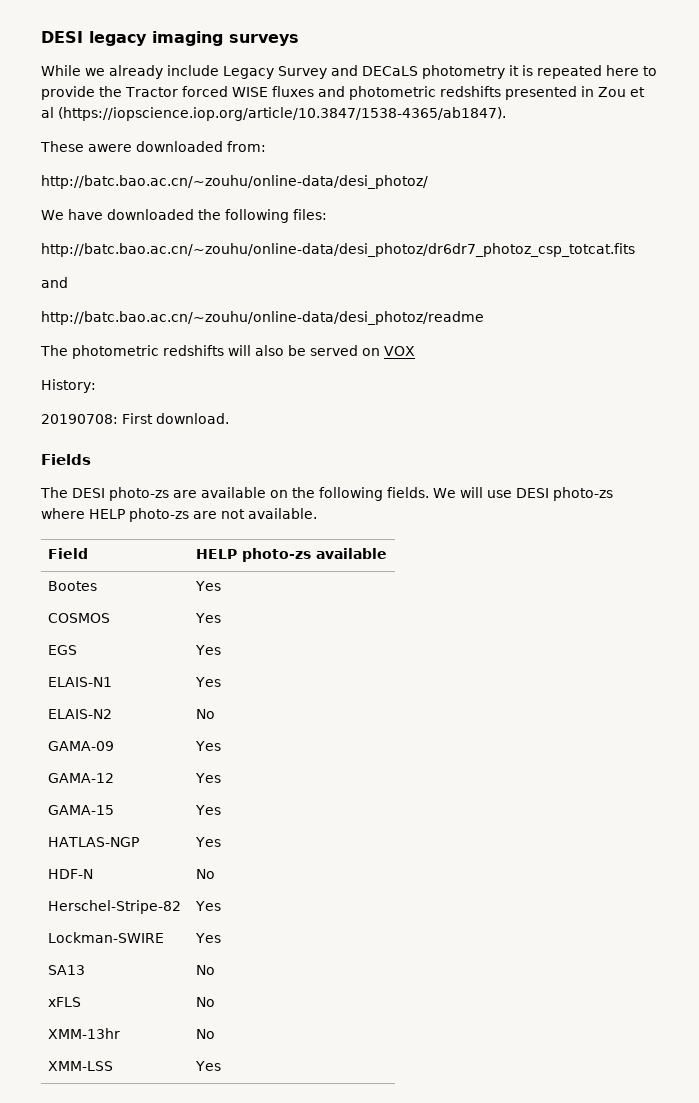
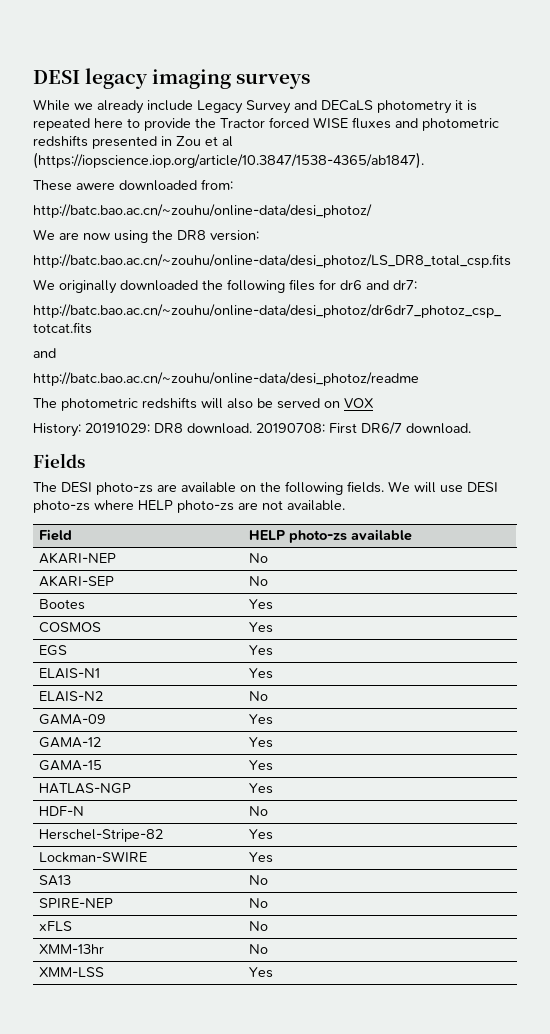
[68,209,327,223] have downloaded the following files: -> [59,230,259,243] [33,254,511,268] [33,279,417,294] are now using the DR8 version: // http://batc.bao.ac.cn/~zouhu/online-data/desi_photoz/LS_DR8_total_csp.fits // We originally downloaded the following files for dr6 and dr7:
(96, 386) // -> [85,423,252,434] 20191029: DR8 download.
(153, 418) none -> [361,422,402,435] DR6/7
(388, 553) none -> [39,552,117,564] [249,553,269,563] [39,575,115,587] [249,576,269,586] // AKARI-NEP | No // AKARI-SEP | No
(216, 970) none -> [39,898,114,908] [249,898,269,908] // SPIRE-NEP | No

